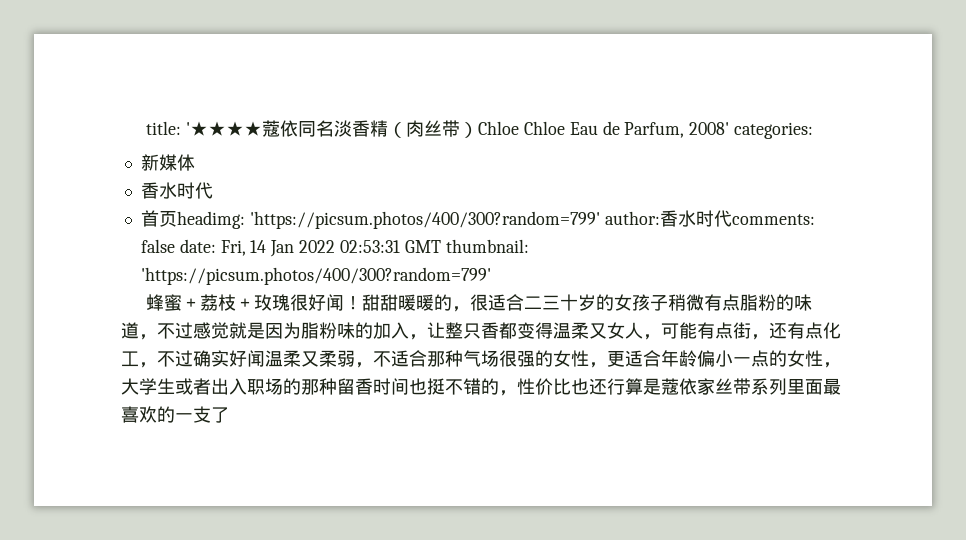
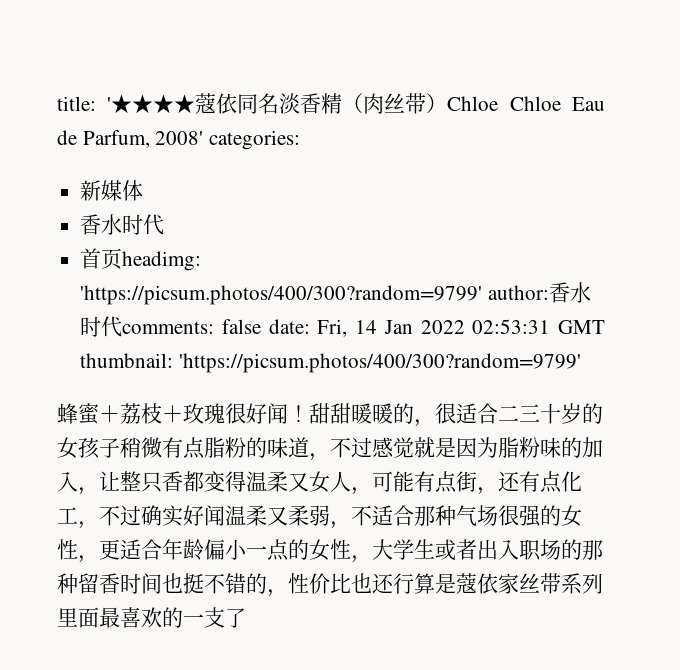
[249,211,600,229] 'https://picsum.photos/400/300?random=799' -> [80,285,483,305] 'https://picsum.photos/400/300?random=9799'
[140,267,491,285] 'https://picsum.photos/400/300?random=799' -> [178,353,581,373] 'https://picsum.photos/400/300?random=9799'

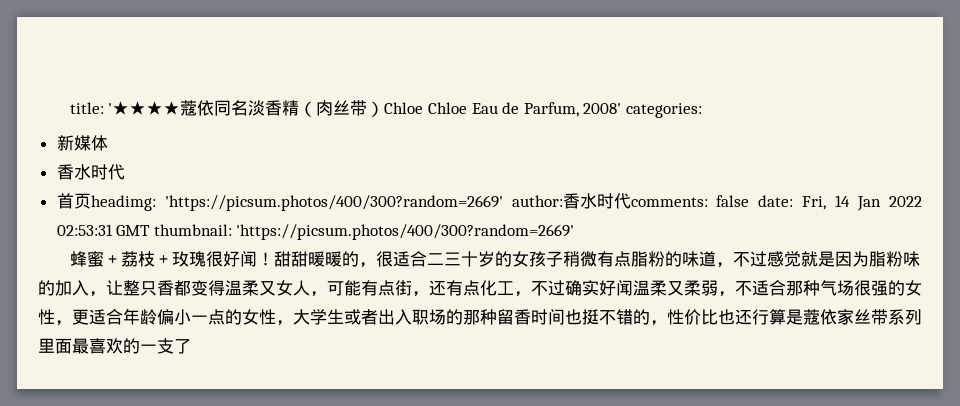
[80,285,483,305] 'https://picsum.photos/400/300?random=9799' -> [164,195,503,211] 'https://picsum.photos/400/300?random=2669'
[178,353,581,373] 'https://picsum.photos/400/300?random=9799' -> [236,224,575,240] 'https://picsum.photos/400/300?random=2669'

